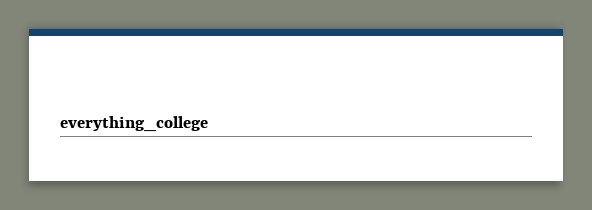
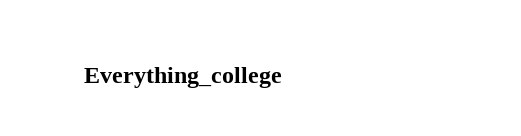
[60,116,208,132] everything_college -> [84,67,282,88] Everything_college

